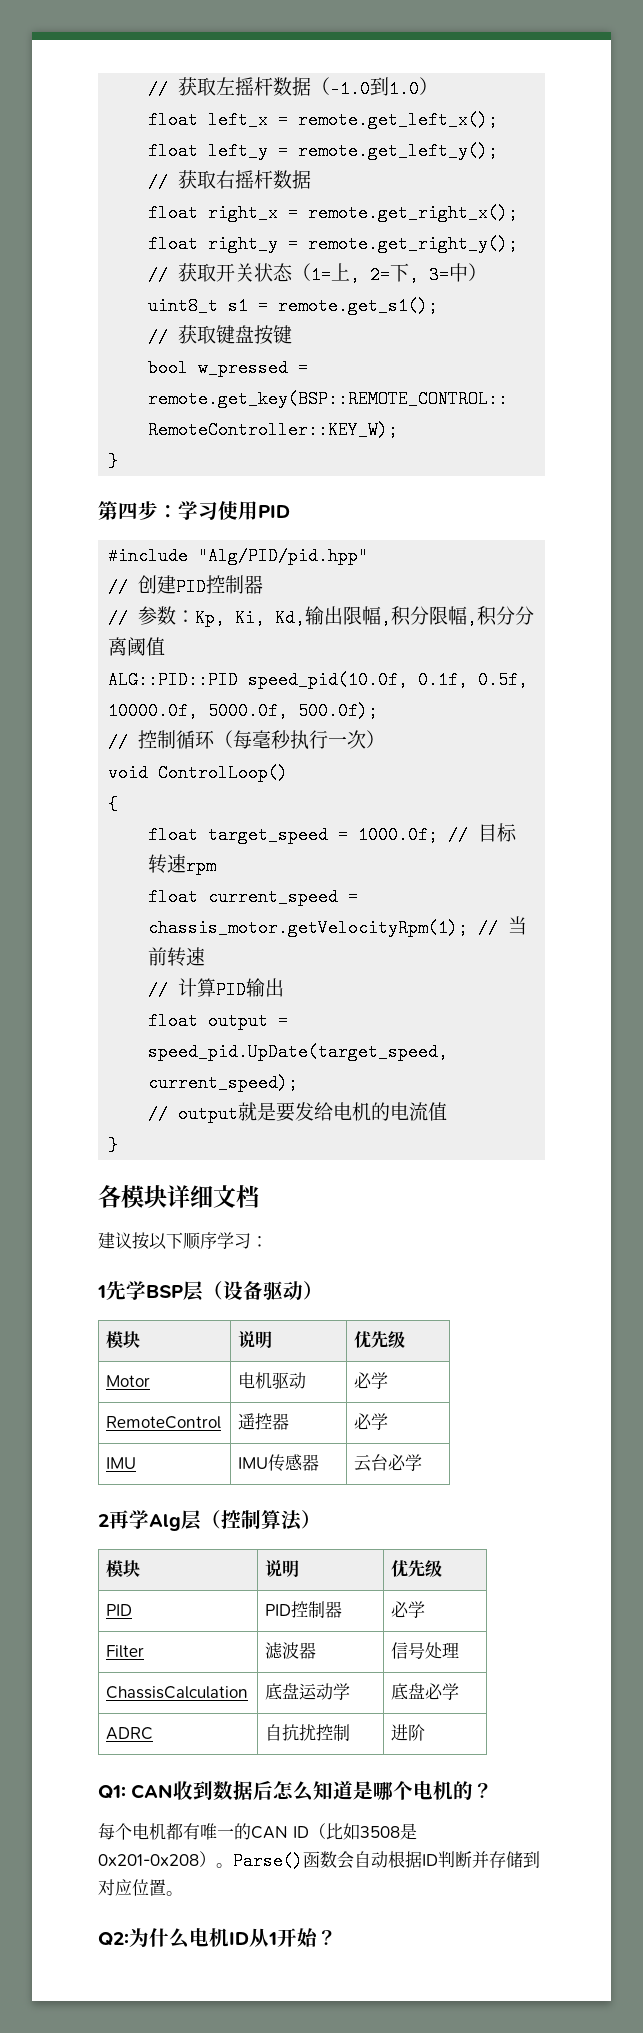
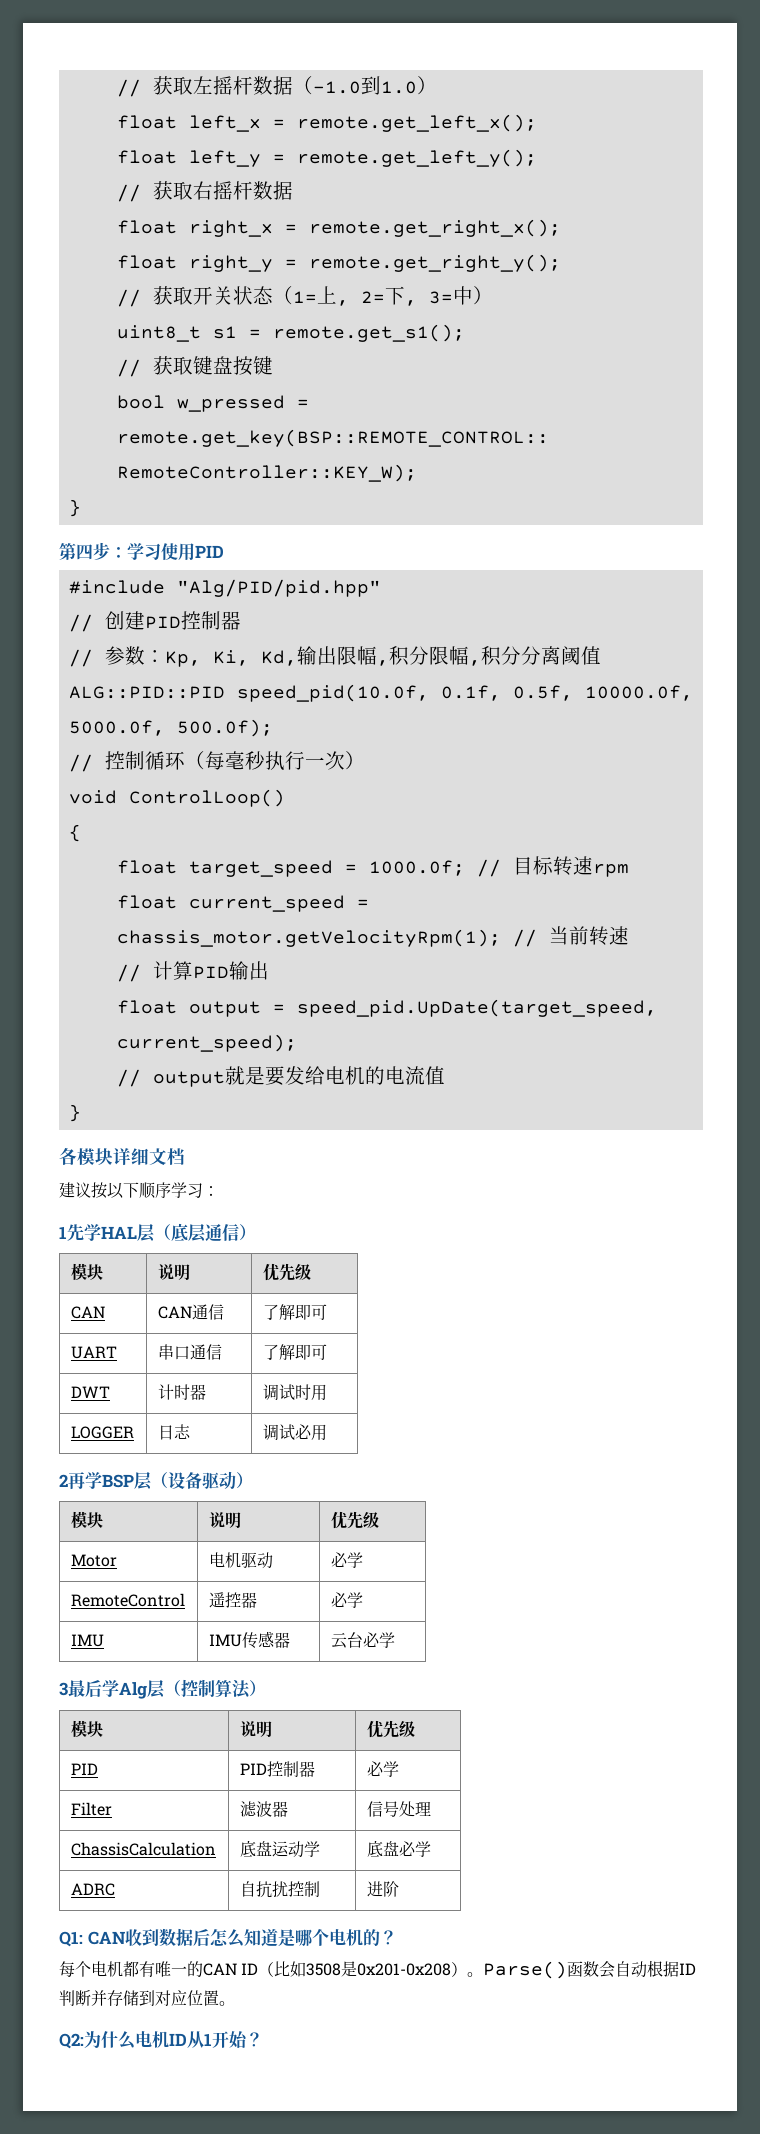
(146, 1290) none -> [101,1223,256,1242] [70,1263,103,1281] [157,1264,190,1280] [262,1263,311,1281] [70,1306,105,1319] [157,1304,224,1320] [262,1304,327,1320] [70,1346,117,1359] [157,1344,222,1360] [262,1344,327,1360] [70,1386,110,1398] [157,1384,206,1400] [262,1384,327,1401] [70,1426,134,1439] [157,1424,191,1440] [262,1424,327,1441] [59,1472,102,1490] HAL层（底层通信） // 模块 | 说明 | 优先级 // CAN | CAN通信 | 了解即可 // UART | 串口通信 | 了解即可 // DWT | 计时器 | 调试时用 // LOGGER | 日志 | 调试必用 // 2再学
[98,1510,129,1529] 2再 -> [59,1680,102,1698] 3最后

